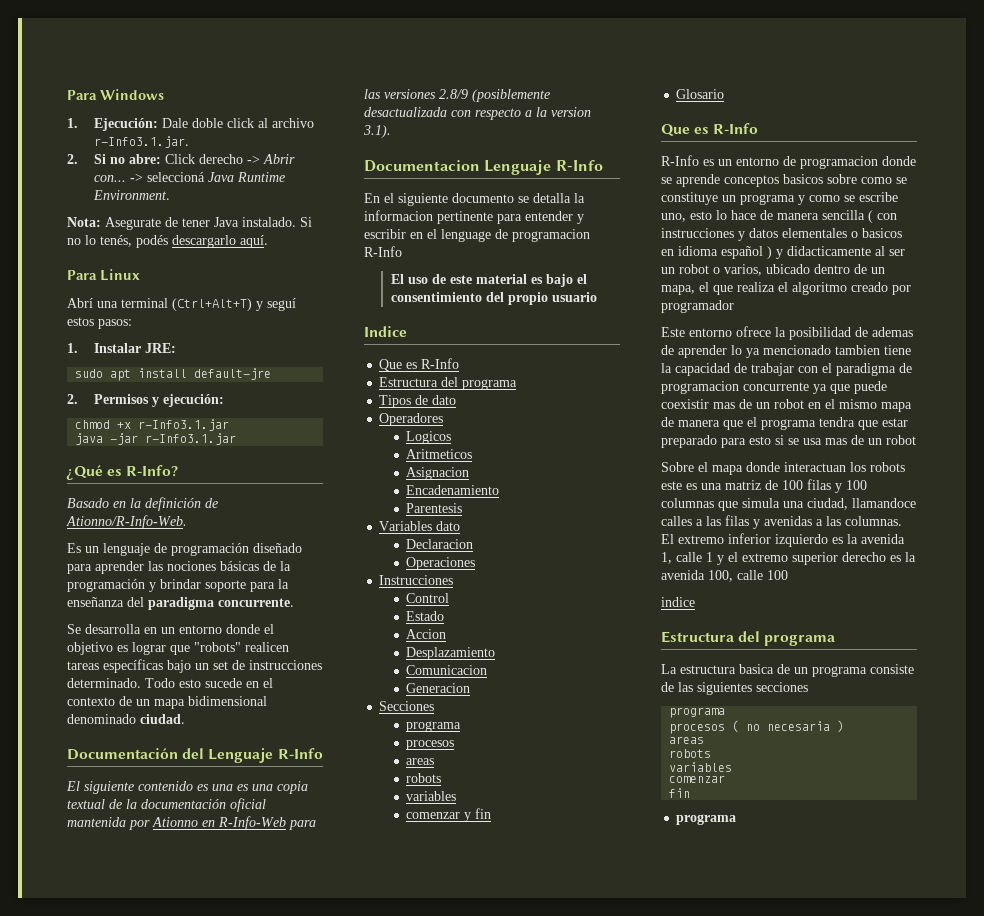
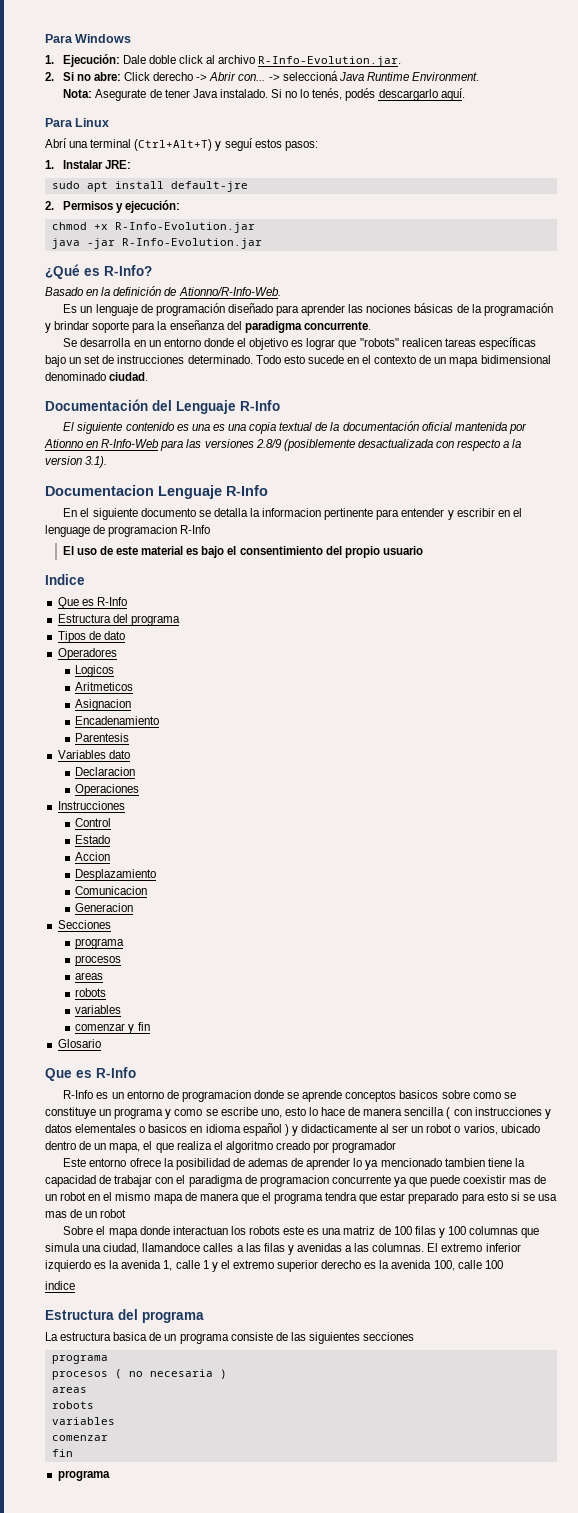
[93,136,189,148] r-Info3.1.jar. -> [258,56,402,67] R-Info-Evolution.jar.
[138,419,230,431] r-Info3.1.jar -> [114,222,255,233] R-Info-Evolution.jar
[145,433,237,445] r-Info3.1.jar -> [121,238,262,249] R-Info-Evolution.jar

